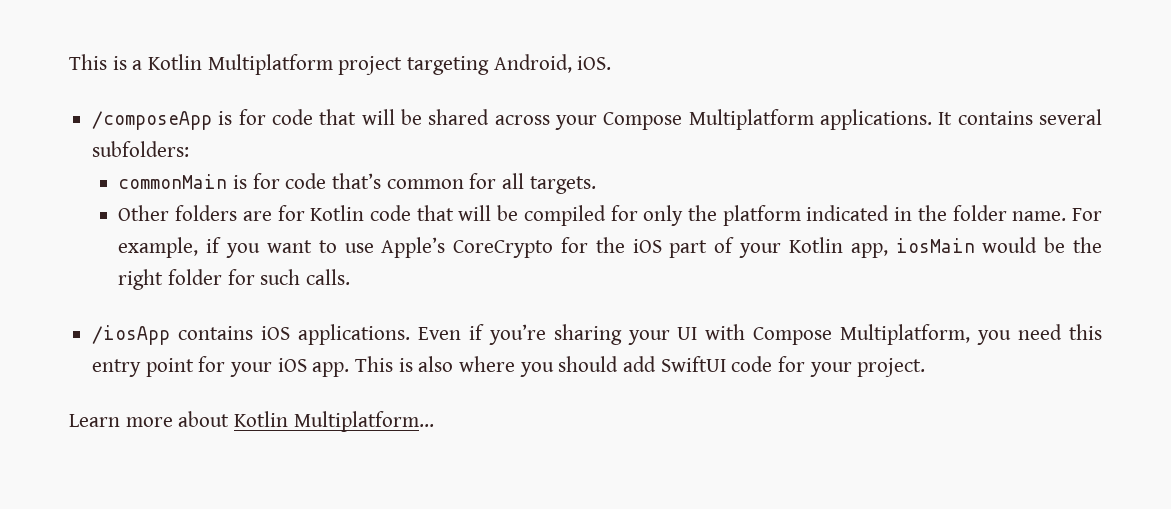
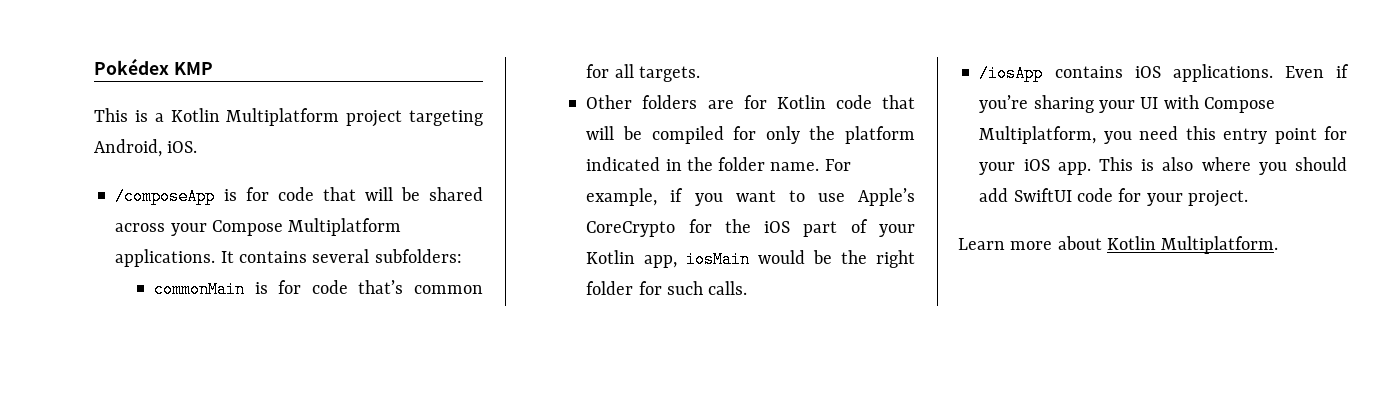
(69, 62) none -> [94,58,213,75] Pokédex KMP //
[293,411,434,432] Multiplatform… -> [1161,236,1279,254] Multiplatform.

